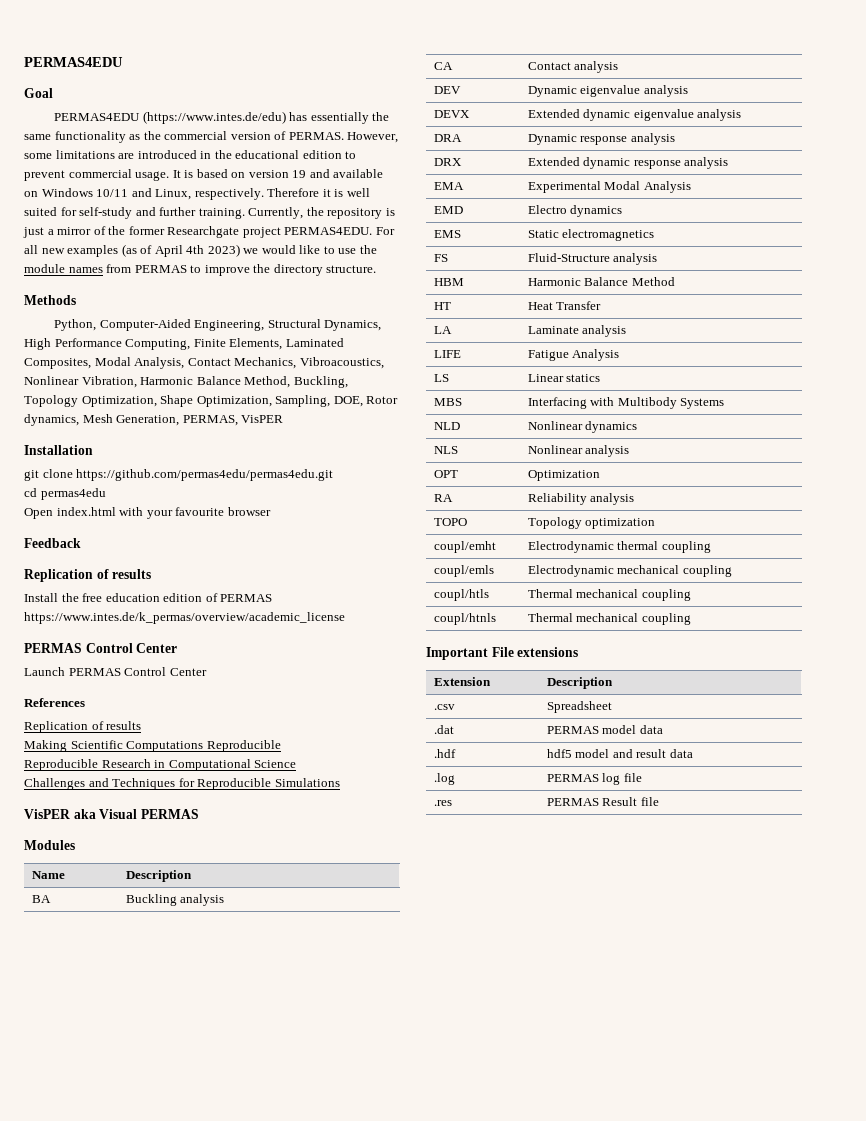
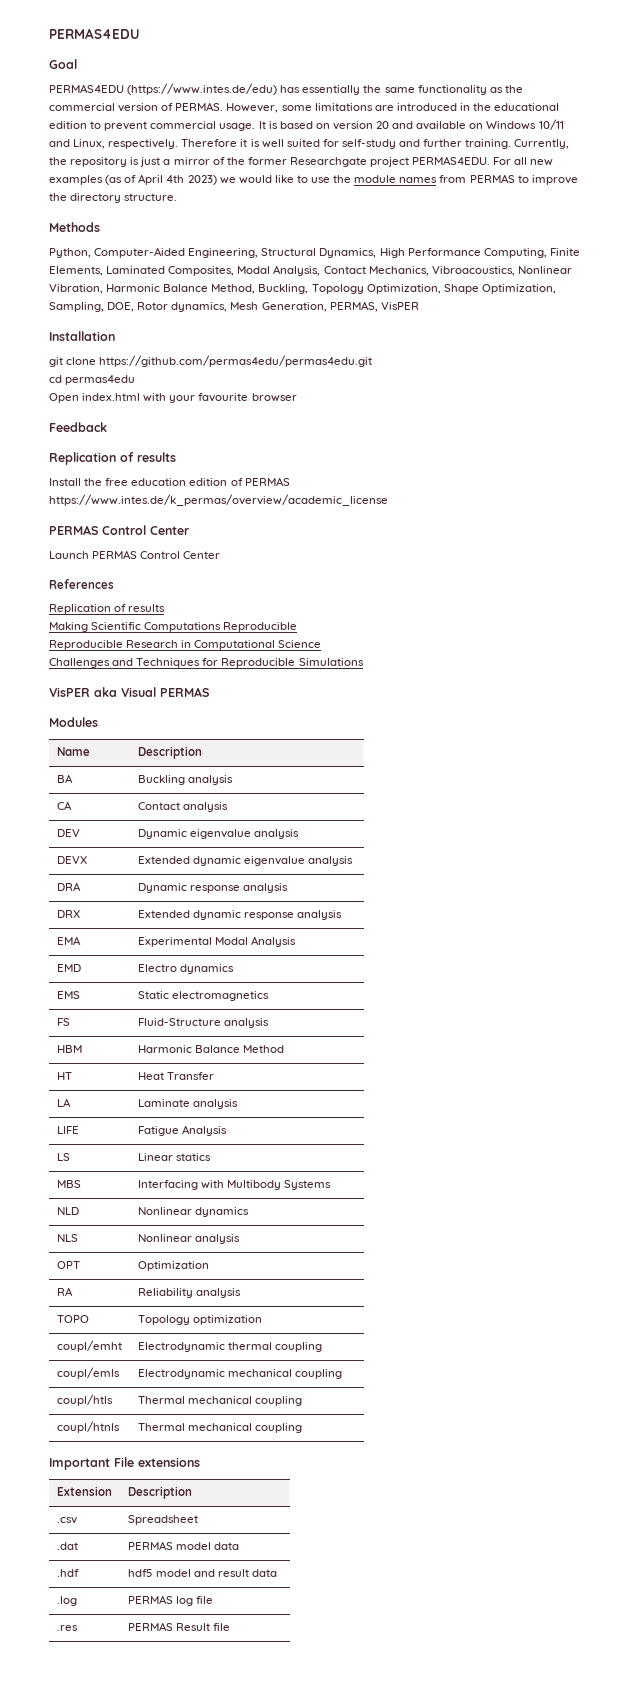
[292,170,307,178] 19 -> [376,121,390,129] 20

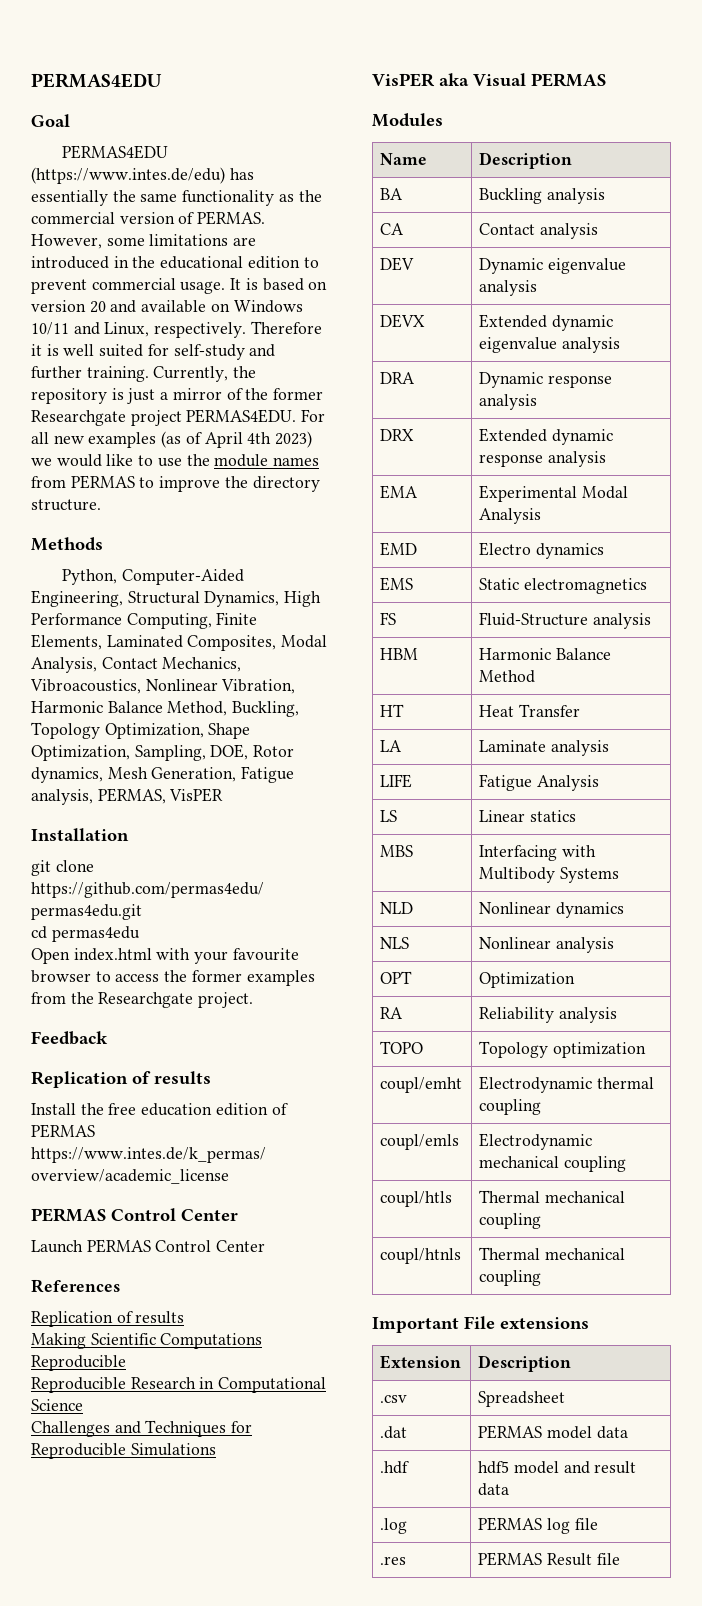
(327, 307) none -> [241,766,295,783] [31,789,93,805] Fatigue analysis,
(297, 397) none -> [95,970,315,986] [31,992,254,1008] to access the former examples from the Researchgate project.

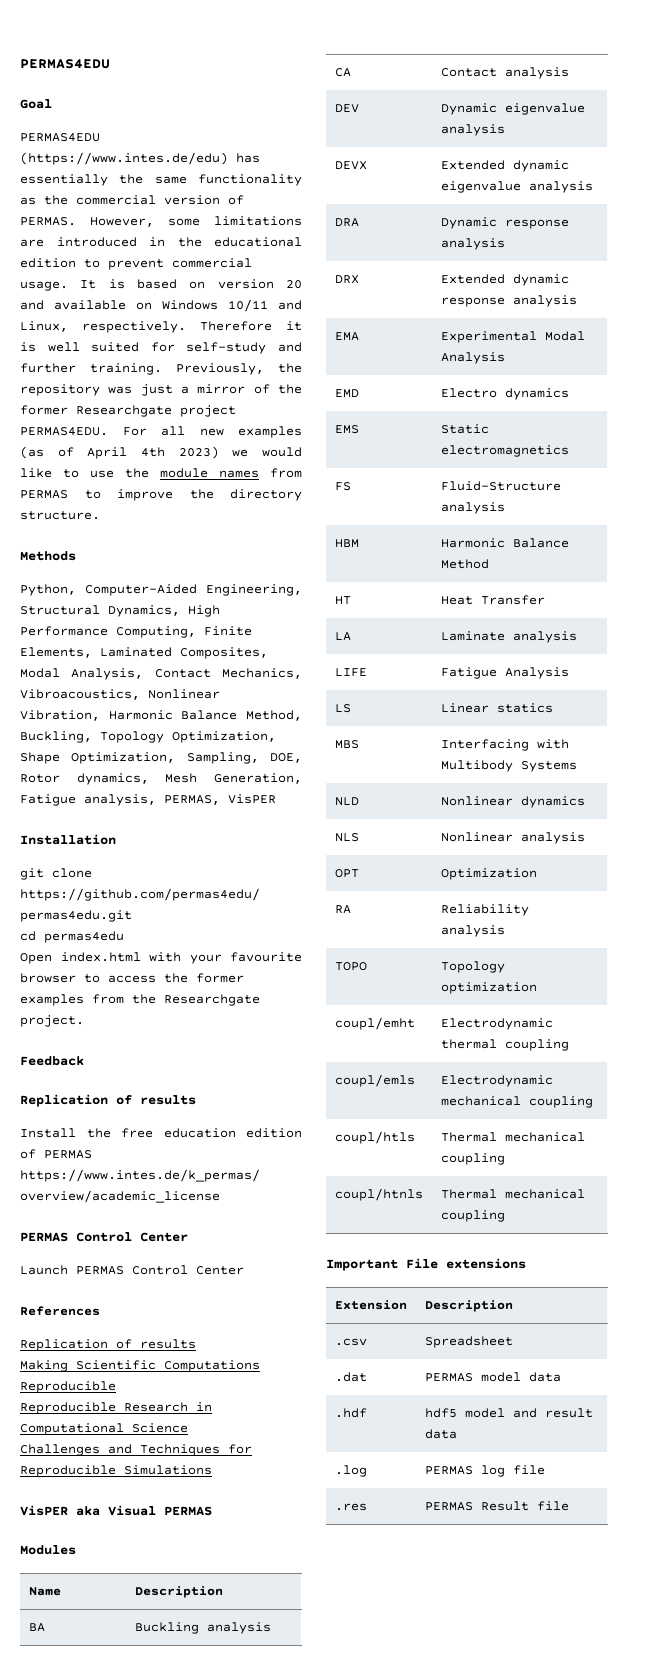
[153,366,229,382] Currently, -> [176,363,264,375] Previously,
[111,388,124,400] is -> [108,386,133,394] was

